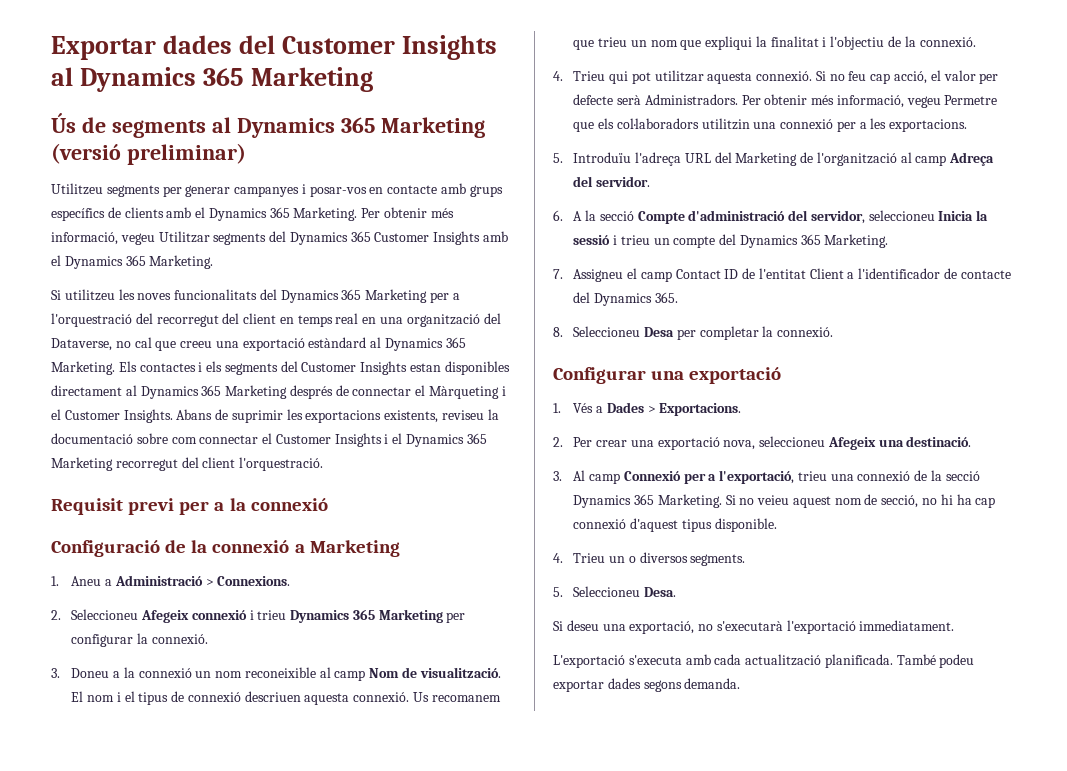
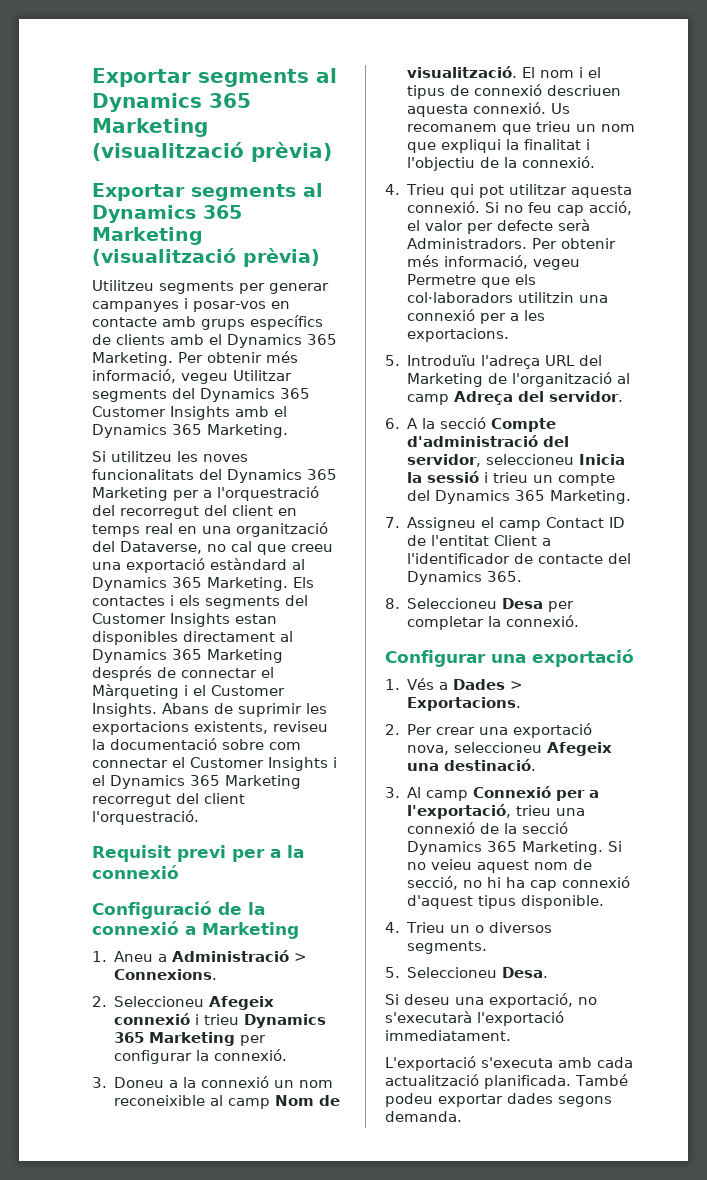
[51,35,497,60] [51,67,373,92] [51,113,485,138] [51,143,246,165] Exportar dades del Customer Insights al Dynamics 365 Marketing // Ús de segments al Dynamics 365 Marketing (versió preliminar) -> [92,68,337,87] [92,93,251,112] [92,118,208,137] [92,142,332,162] [92,183,323,201] [92,205,242,223] [92,227,203,245] [92,248,320,267] Exportar segments al Dynamics 365 Marketing (visualització prèvia) // Exportar segments al Dynamics 365 Marketing (visualització prèvia)

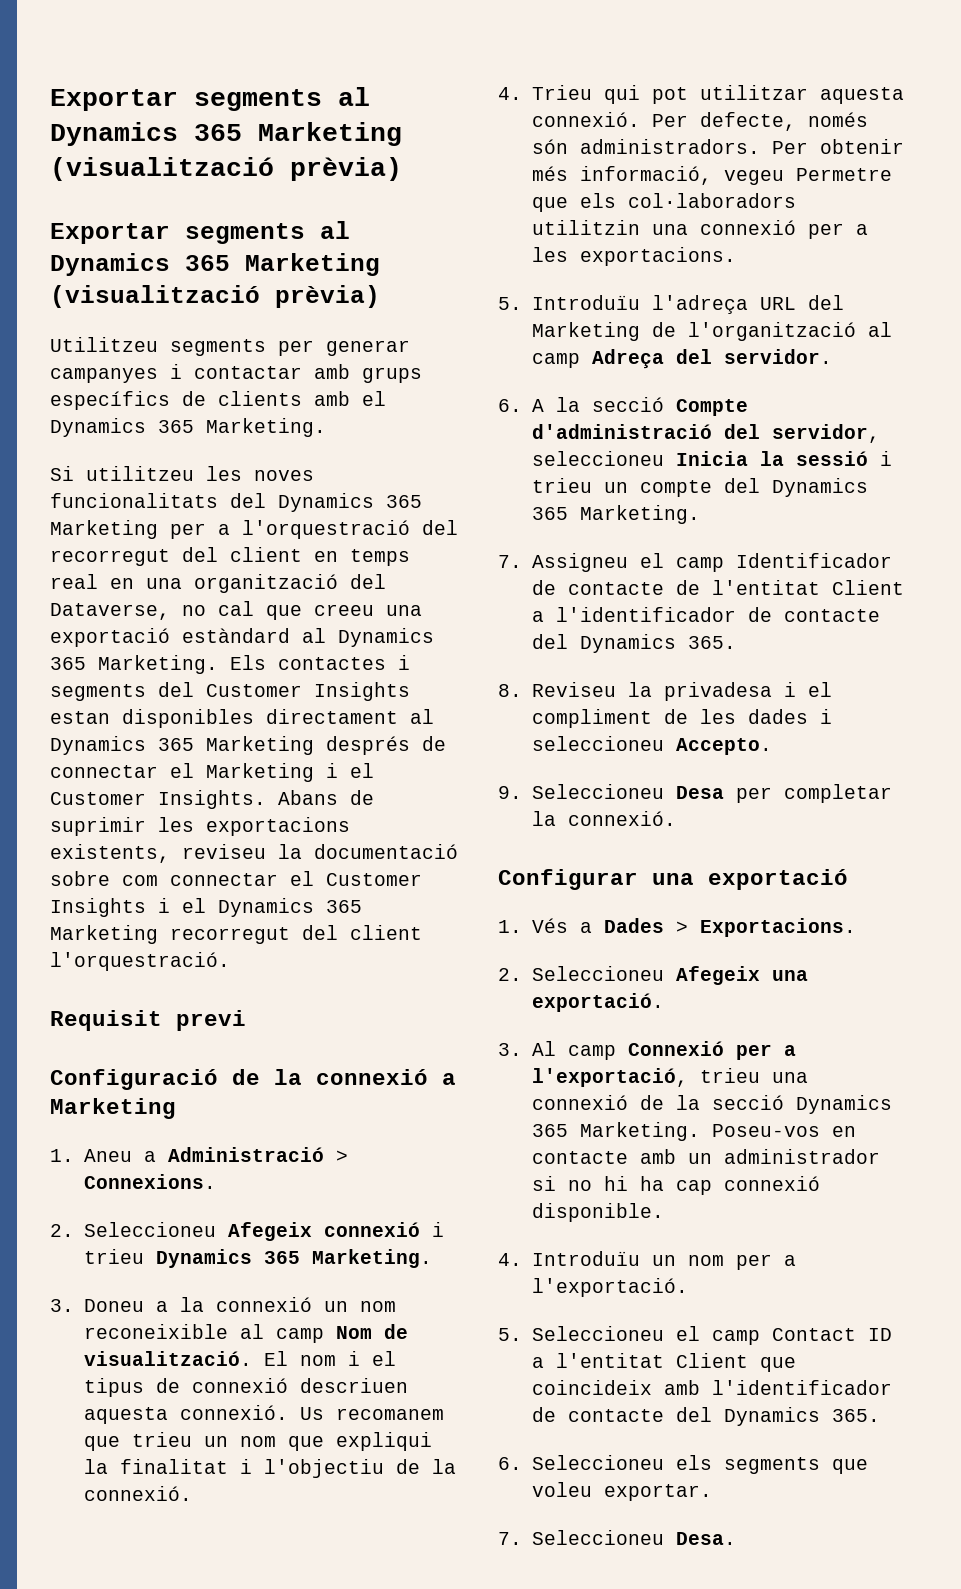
[193,301,290,312] [92,317,157,327] posar-vos en contacte -> [194,366,302,379] contactar
[178,351,298,363] [92,369,292,384] [92,388,310,402] [92,406,287,420] [92,424,288,438] Per obtenir més informació, vegeu Utilitzar segments del Dynamics 365 Customer Insights amb el Dynamics 365 Marketing. -> (326, 427) none
[179,595,200,606] els -> (410, 662) none
[92,684,179,699] Màrqueting -> [206,763,314,782] Marketing
[232,845,304,862] [92,865,179,879] per a la connexió -> (246, 1020) none
[149,1032,267,1046] [114,1049,288,1064] Marketing per configurar la connexió. -> [311,1249,432,1268] Marketing.
[485,201,633,216] [407,219,591,234] [407,238,528,249] Si no feu cap acció, el valor per defecte serà Administradors. -> [651,112,868,131] [531,139,760,154] Per defecte, només són administradors.
[546,517,626,528] Contact ID -> [735,553,892,568] [531,580,664,595] Identificador de contacte
(400, 603) none -> [531,682,832,701] [531,709,832,728] [531,736,772,755] [498,786,522,799] Reviseu la privadesa i el compliment de les dades i seleccioneu Accepto. // 9.
[407,723,593,738] [407,742,543,755] Per crear una exportació nova, seleccioneu -> [531,966,664,981] Seleccioneu
[444,759,537,771] destinació. -> [531,993,664,1012] exportació.
[608,841,623,852] [407,859,593,873] [407,876,459,890] Si no veieu aquest nom de secció, -> [711,1124,856,1137] [531,1149,880,1164] [531,1176,556,1191] Poseu-vos en contacte amb un administrador si
[407,895,517,909] d'aquest tipus -> (820, 1183) none
[406,922,553,933] [407,941,488,954] [385,967,549,978] [385,993,597,1008] [385,1011,564,1026] [385,1030,511,1041] [385,1056,633,1071] [385,1074,628,1089] [385,1093,612,1107] [385,1111,462,1122] Trieu un o diversos segments. // 5. Seleccioneu Desa. // Si deseu una exportació, no s'executarà l'exportació immediatament. // L'exportació s'executa amb cada actualització planificada. També podeu exportar dades segons demanda. -> [531,1251,796,1270] [531,1278,688,1297] [498,1326,892,1345] [531,1353,796,1372] [531,1380,892,1395] [531,1407,880,1426] [498,1455,868,1474] [531,1482,712,1501] [498,1530,736,1545] Introduïu un nom per a l'exportació. // 5. Seleccioneu el camp Contact ID a l'entitat Client que coincideix amb l'identificador de contacte del Dynamics 365. // 6. Seleccioneu els segments que voleu exportar. // 7. Seleccioneu Desa.

